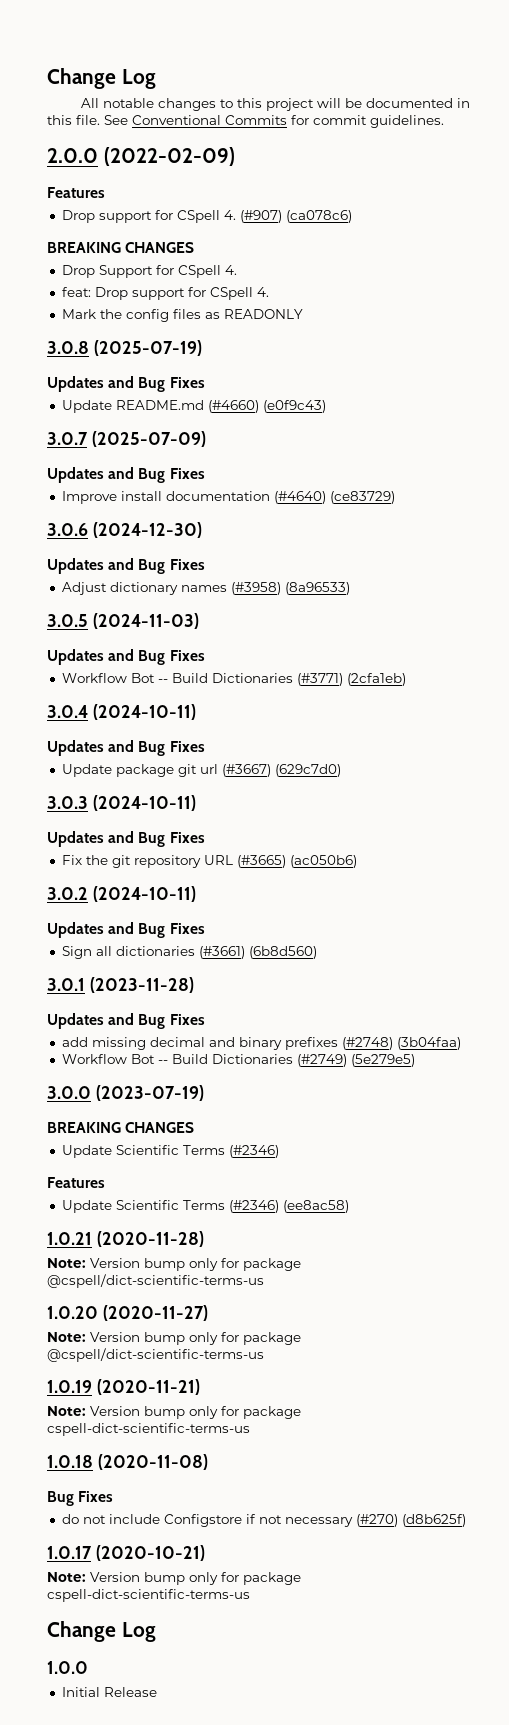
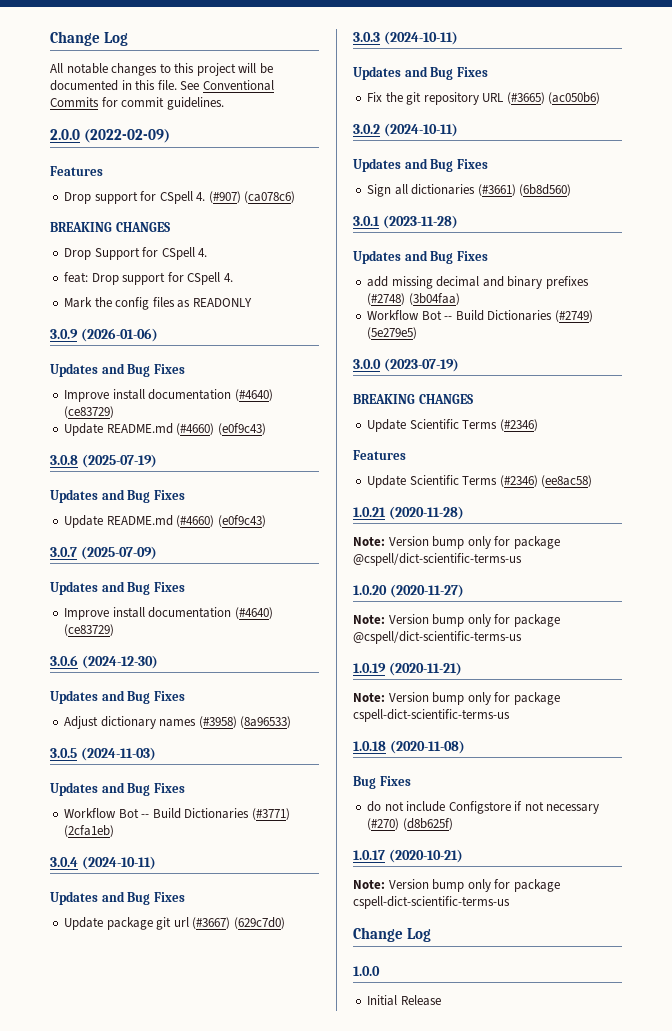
(303, 314) none -> [50,328,158,342] [50,363,185,377] [64,389,273,402] [64,406,115,418] [64,423,266,436] // 3.0.9 (2026-01-06) // Updates and Bug Fixes // Improve install documentation (#4640) (ce83729) // Update README.md (#4660) (e0f9c43)

